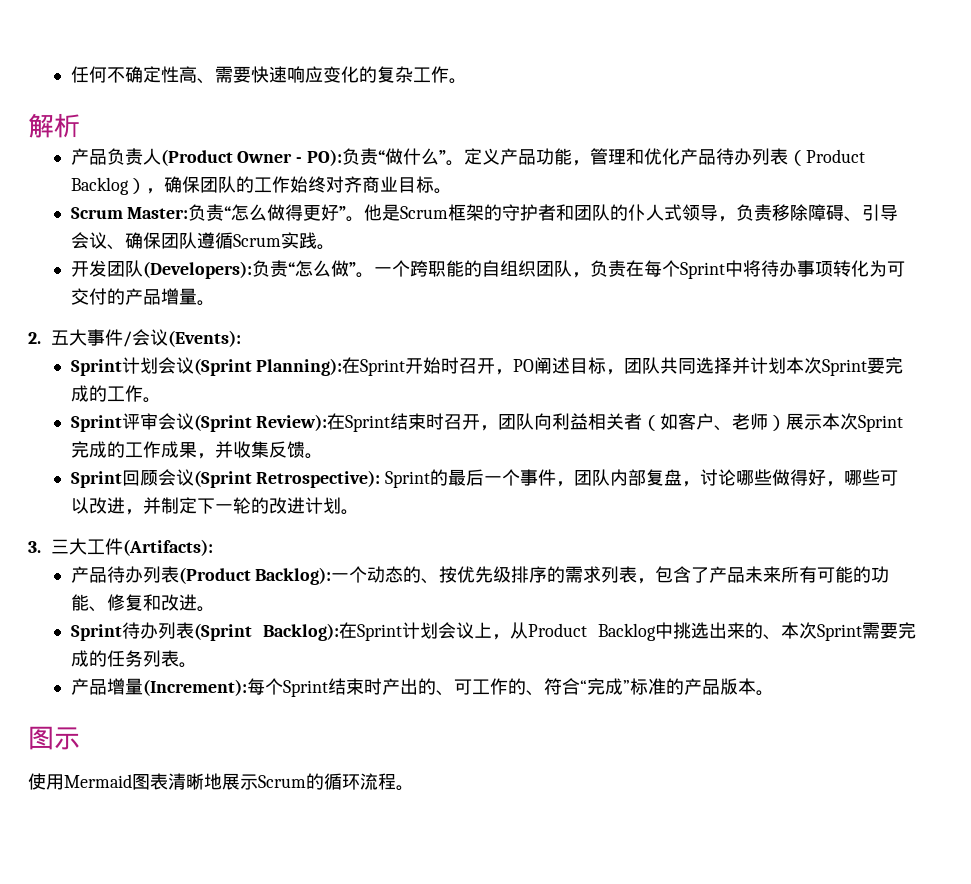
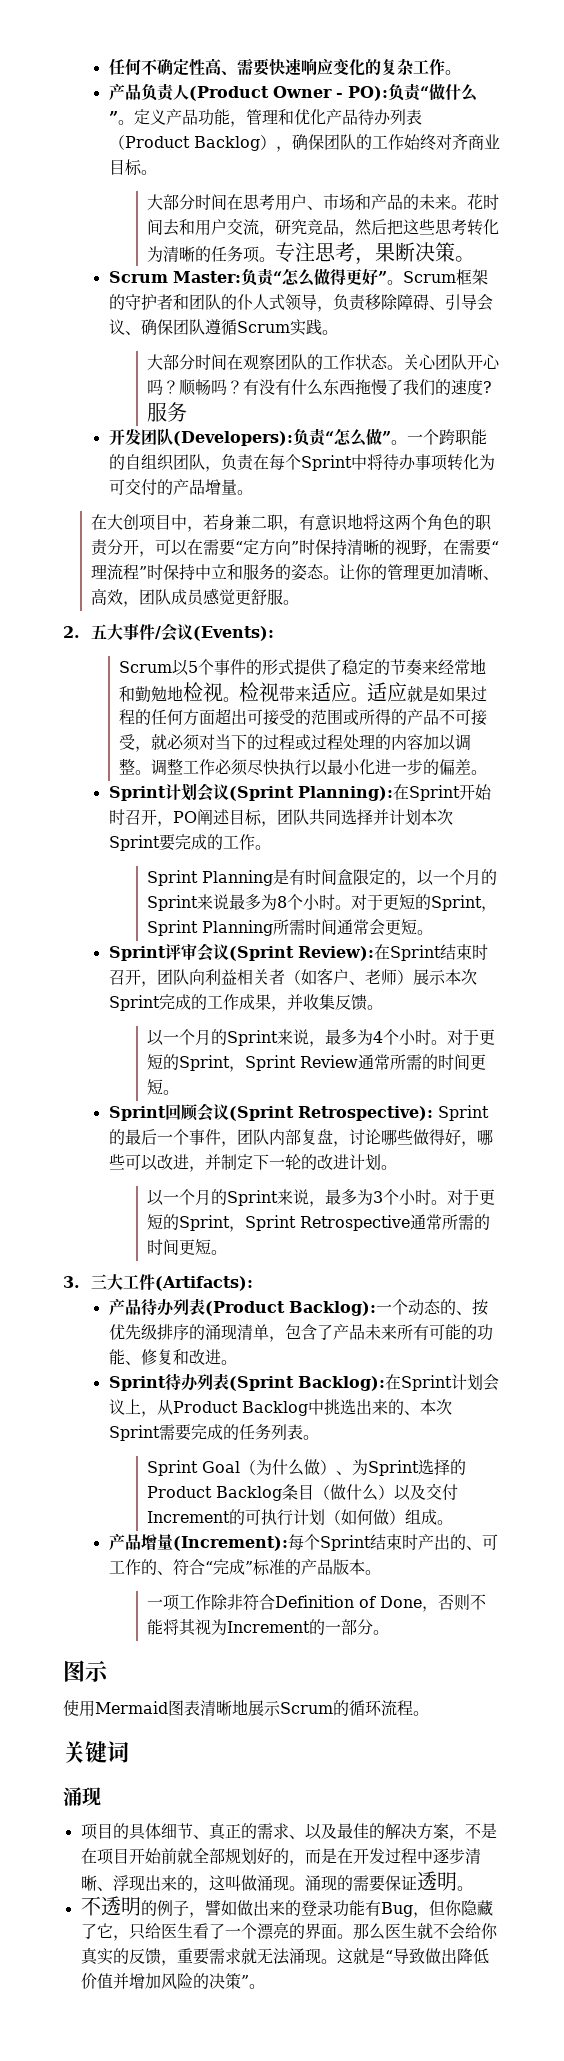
[28,113,80,138] // 解析 -> (461, 72) none
(452, 191) none -> [146,193,499,211] [146,218,499,237] [146,242,475,265] // 大部分时间在思考用户、市场和产品的未来。花时间去和用户交流，研究竞品，然后把这些思考转化为清晰的任务项。专注思考，果断决策。
[364,204,401,221] 他是 -> (403, 282) none
(335, 247) none -> [146,354,500,371] [146,379,492,396] [146,402,187,422] // 大部分时间在观察团队的工作状态。关心团队开心吗？顺畅吗？有没有什么东西拖慢了我们的速度?服务
(215, 303) none -> [90,513,492,532] [90,539,499,557] [90,564,499,581] [90,588,299,607] // 在大创项目中，若身兼二职，有意识地将这两个角色的职责分开，可以在需要“定方向”时保持清晰的视野，在需要“理流程”时保持中立和服务的姿态。让你的管理更加清晰、高效，团队成员感觉更舒服。
(241, 338) none -> [118,658,486,676] [118,682,487,702] [118,708,487,726] [118,734,471,752] [118,758,487,776] // Scrum以5个事件的形式提供了稳定的节奏来经常地和勤勉地检视。检视带来适应。适应就是如果过程的任何方面超出可接受的范围或所得的产品不可接受，就必须对当下的过程或过程处理的内容加以调整。调整工作必须尽快执行以最小化进一步的偏差。
(161, 400) none -> [146,869,497,887] [146,894,497,912] [146,919,433,936] // Sprint Planning是有时间盒限定的，以一个月的Sprint来说最多为8个小时。对于更短的Sprint，Sprint Planning所需时间通常会更短。
(323, 456) none -> [146,1029,495,1047] [146,1054,486,1072] [146,1079,179,1095] // 以一个月的Sprint来说，最多为4个小时。对于更短的Sprint，Sprint Review通常所需的时间更短。
(359, 512) none -> [146,1189,495,1207] [146,1214,490,1232] [146,1239,227,1255] // 以一个月的Sprint来说，最多为3个小时。对于更短的Sprint，Sprint Retrospective通常所需的时间更短。
[565,566,638,583] 需求列表 -> [204,1324,269,1340] 涌现清单
(197, 665) none -> [146,1459,466,1476] [146,1483,458,1501] [146,1509,453,1526] // Sprint Goal（为什么做）、为Sprint选择的Product Backlog条目（做什么）以及交付Increment的可执行计划（如何做）组成。
(774, 693) none -> [146,1594,486,1612] [146,1619,389,1636] // 一项工作除非符合Definition of Done，否则不能将其视为Increment的一部分。
(414, 788) none -> [63,1741,129,1763] [63,1787,101,1806] [80,1822,497,1841] [80,1848,481,1866] [80,1871,473,1893] [80,1896,493,1918] [80,1922,498,1941] [80,1947,489,1966] [80,1973,265,1990] // 关键词 // 涌现 // 项目的具体细节、真正的需求、以及最佳的解决方案，不是在项目开始前就全部规划好的，而是在开发过程中逐步清晰、浮现出来的，这叫做涌现。涌现的需要保证透明。 // 不透明的例子，譬如做出来的登录功能有Bug，但你隐藏了它，只给医生看了一个漂亮的界面。那么医生就不会给你真实的反馈，重要需求就无法涌现。这就是“导致做出降低价值并增加风险的决策”。

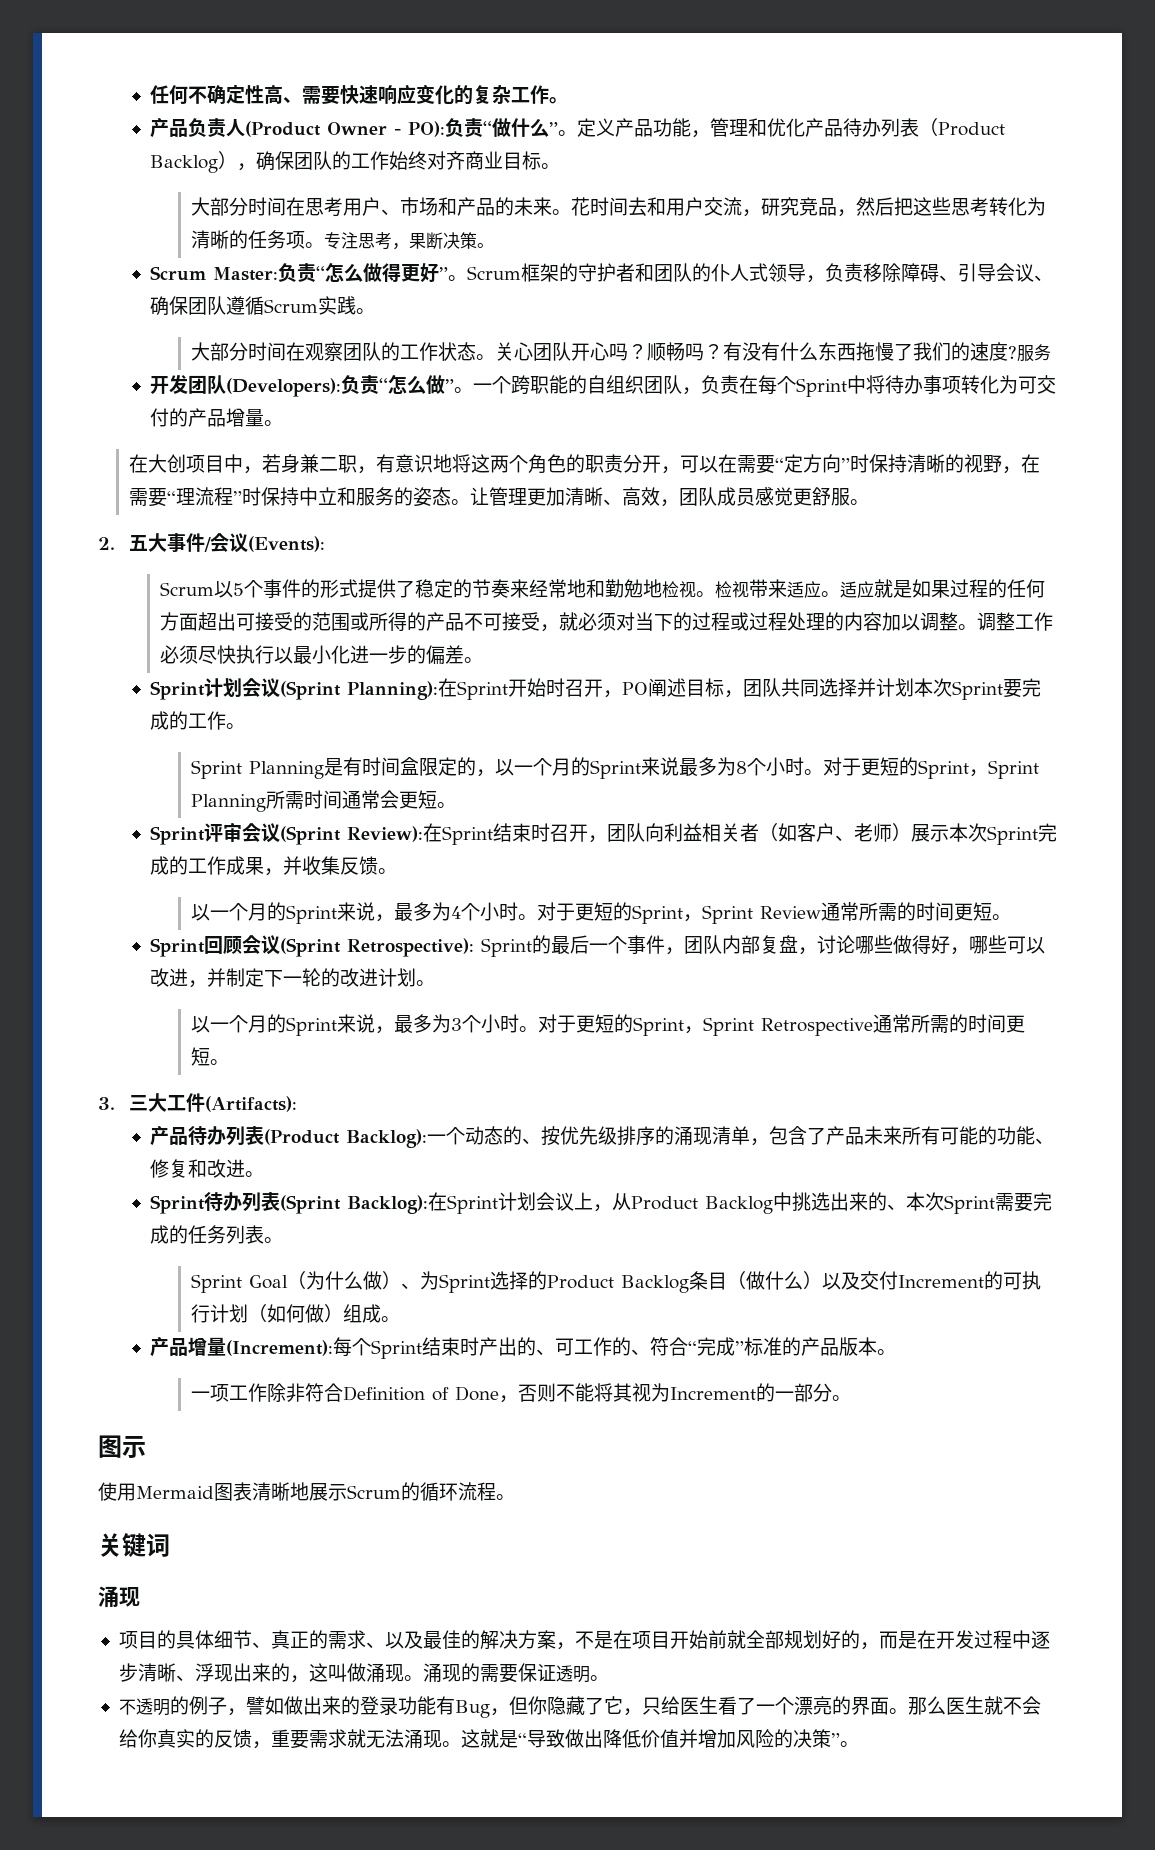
[354,564,387,580] 你的 -> (490, 496) none

